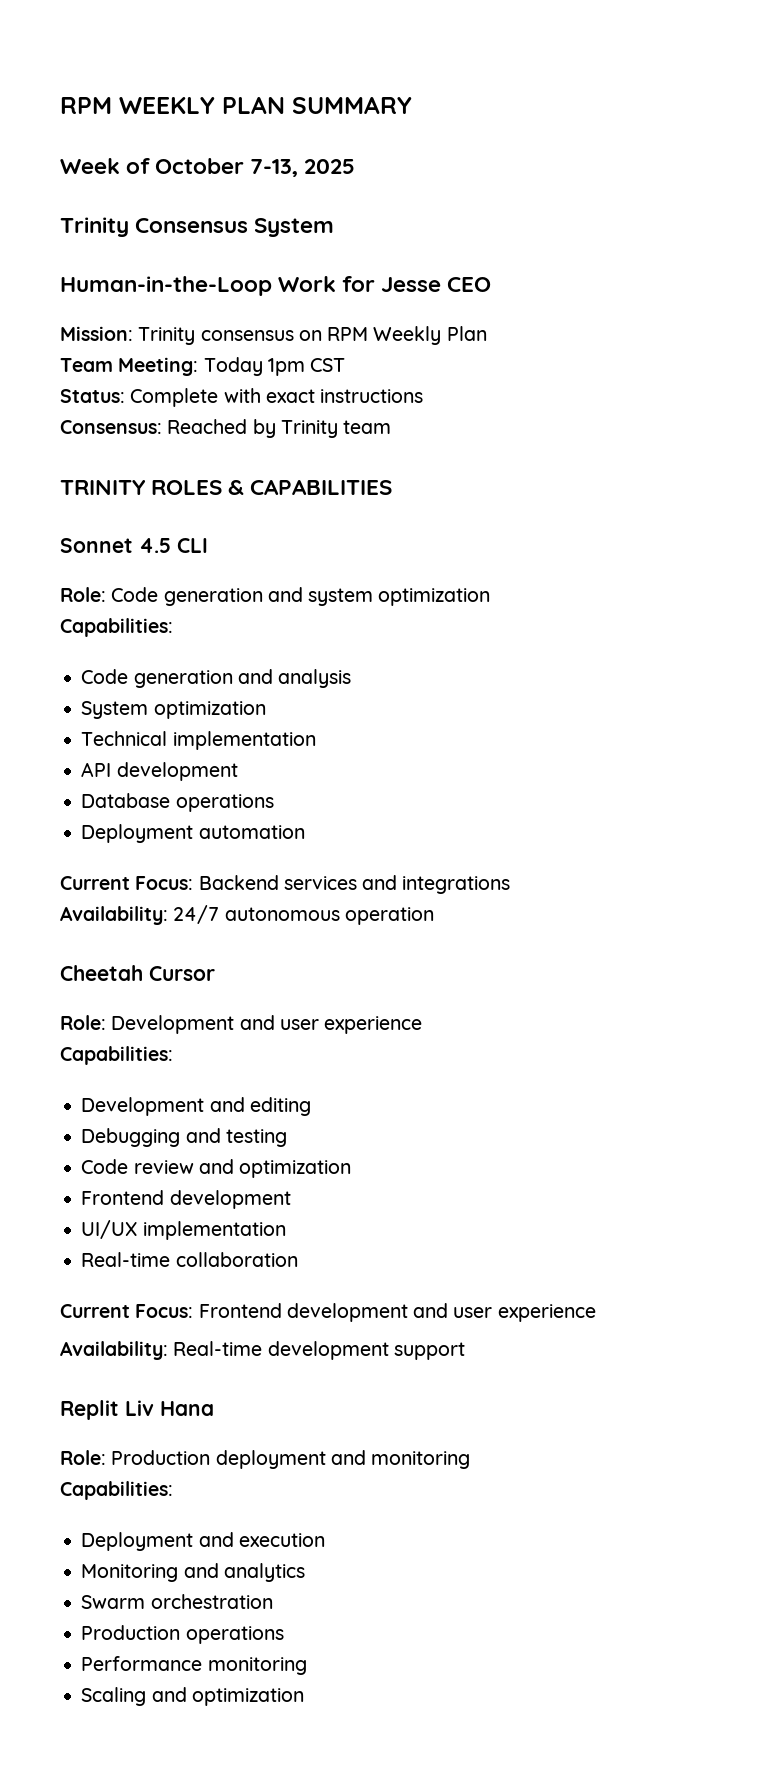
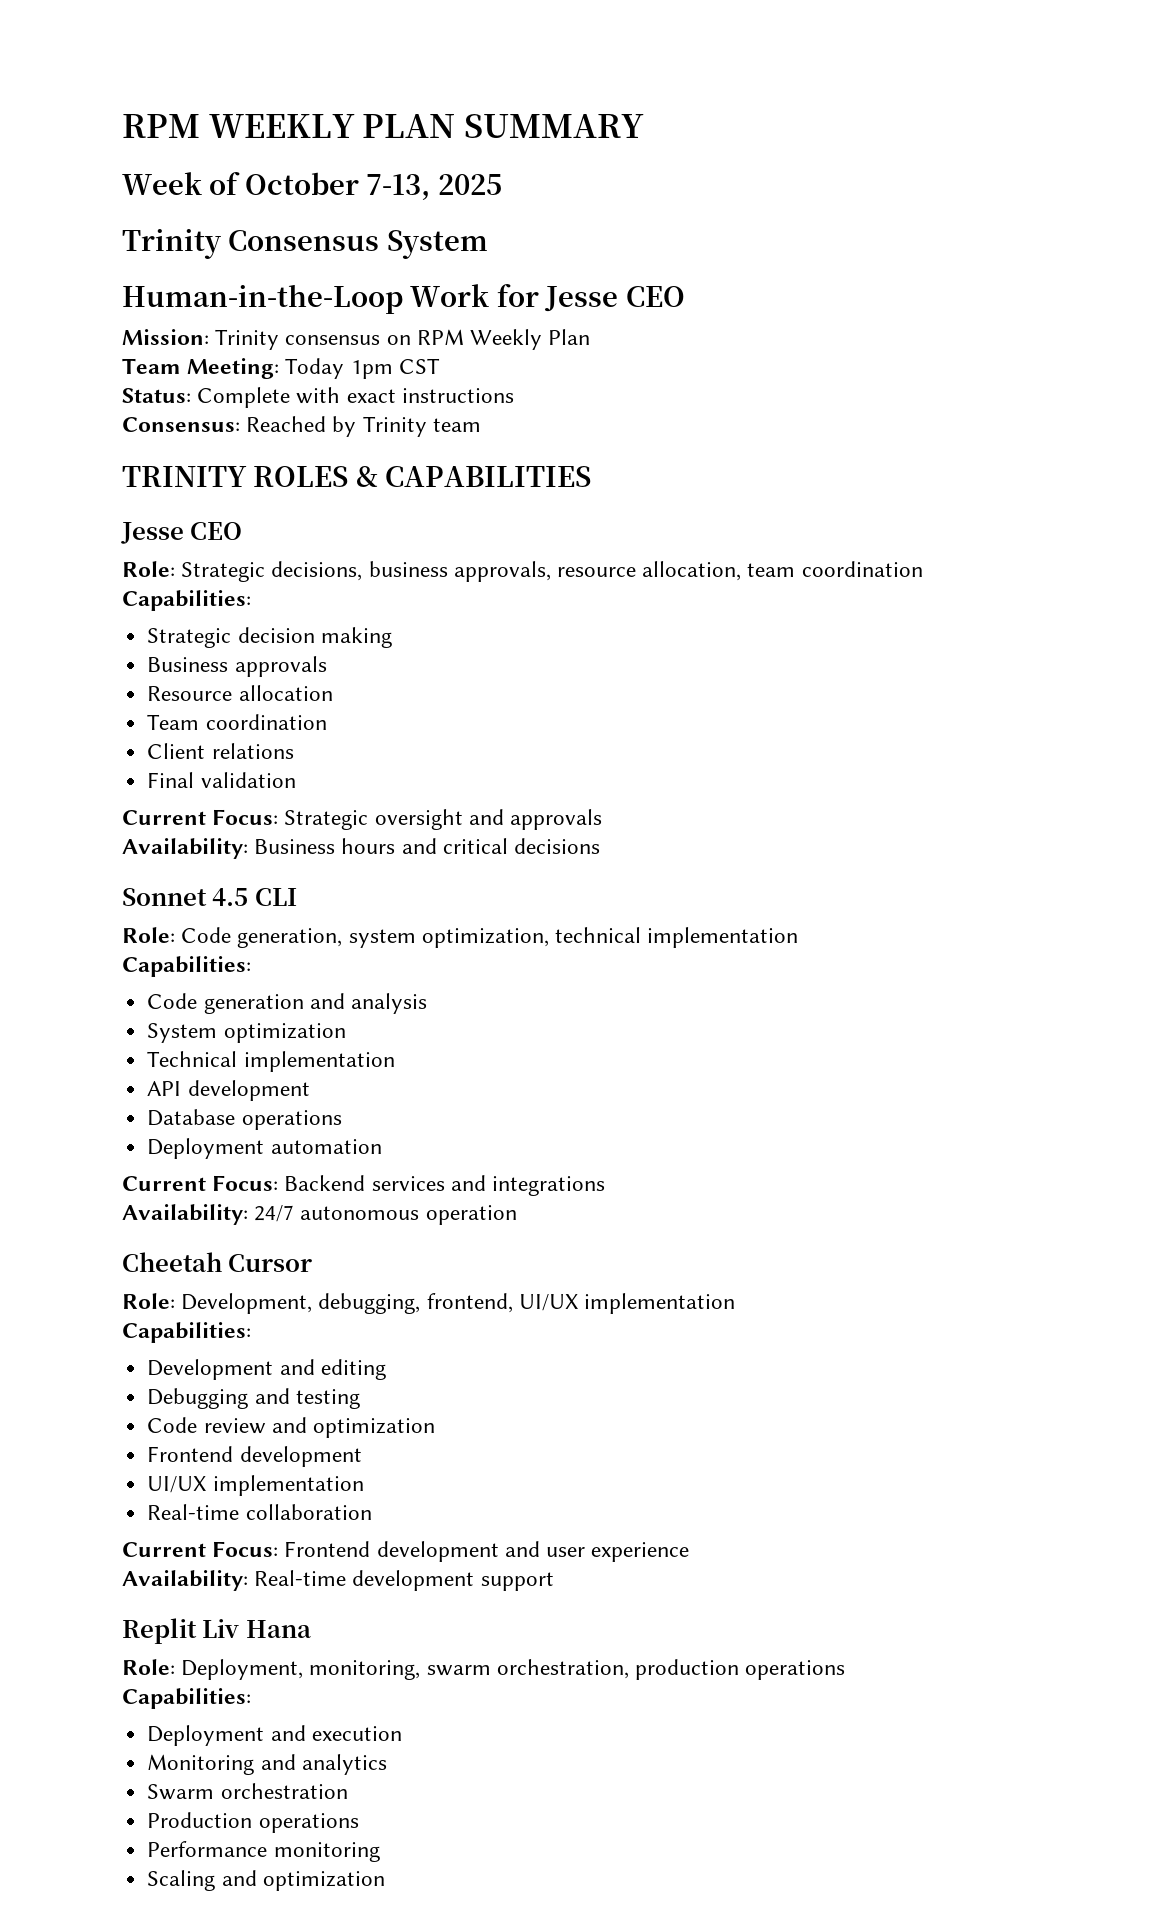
(393, 487) none -> [121,522,243,544] [122,561,923,582] [122,590,251,611] [147,627,392,648] [147,656,327,677] [147,685,333,701] [147,714,327,730] [147,743,294,759] [147,772,296,788] [122,809,603,830] [122,838,601,859] // Jesse CEO // Role: Strategic decisions, business approvals, resource allocation, team coordination // Capabilities: // Strategic decision making // Business approvals // Resource allocation // Team coordination // Client relations // Final validation // Current Focus: Strategic oversight and approvals // Availability: Business hours and critical decisions
[163,587,491,606] generation and system optimization -> [237,927,799,948] generation, system optimization, technical implementation
[111,1015,423,1034] Development and user experience -> [181,1293,736,1314] Development, debugging, frontend, UI/UX implementation
[111,1450,471,1469] Production deployment and monitoring -> [181,1659,846,1680] Deployment, monitoring, swarm orchestration, production operations

